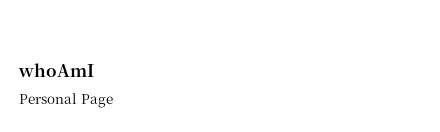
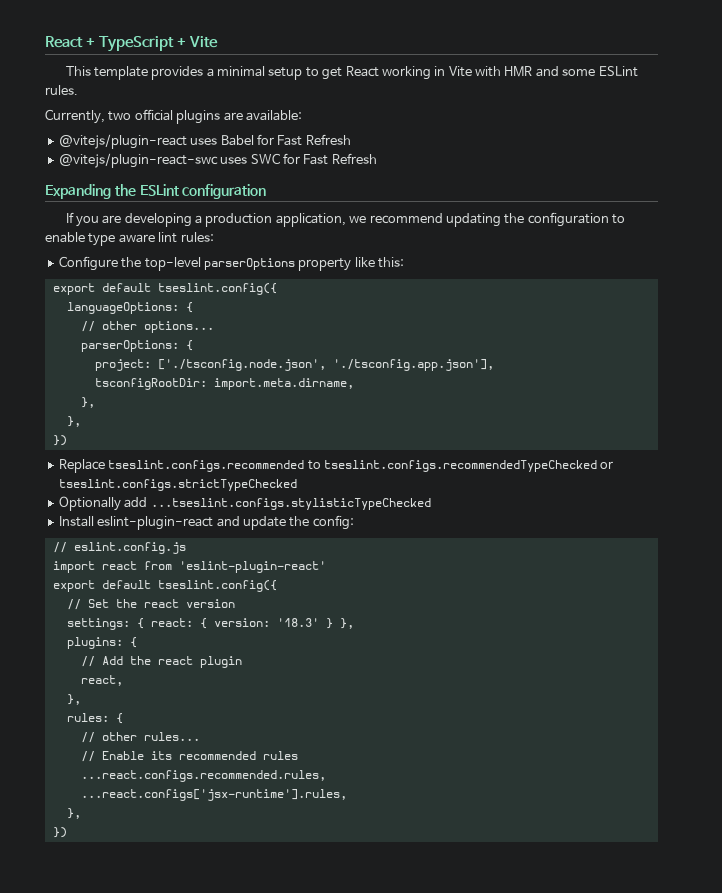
[18,63,94,77] [19,93,113,108] whoAmI // Personal Page -> [45,36,218,52] [65,66,638,80] [45,85,78,95] [45,109,302,124] [58,134,351,149] [58,153,377,168] [45,184,267,199] [65,212,626,227] [45,232,214,246] [58,256,404,271] [52,283,277,295] [66,302,193,314] [80,321,214,333] [80,340,193,352] [94,359,494,371] [94,378,354,390] [80,397,95,408] [66,416,81,427] [52,435,67,446] [58,459,614,473] [58,479,297,491] [58,496,431,511] [58,515,354,530] [52,542,186,554] [52,561,326,573] [52,580,277,592] [66,599,235,610] [66,618,354,630] [66,637,137,649] [80,656,242,668] [80,675,123,686] [66,694,81,705] [66,713,123,724] [80,732,200,743] [80,751,298,762] [80,770,326,782] [80,789,347,801] [66,808,81,819] [52,827,67,838] React + TypeScript + Vite // This template provides a minimal setup to get React working in Vite with HMR and some ESLint rules. // Currently, two official plugins are available: // @vitejs/plugin-react uses Babel for Fast Refresh // @vitejs/plugin-react-swc uses SWC for Fast Refresh // Expanding the ESLint configuration // If you are developing a production application, we recommend updating the configuration to enable type aware lint rules: // Configure the top-level parserOptions property like this: // export default tseslint.config({ // languageOptions: { // // other options... // parserOptions: { // project: ['./tsconfig.node.json', './tsconfig.app.json'], // tsconfigRootDir: import.meta.dirname, // }, // }, // }) // Replace tseslint.configs.recommended to tseslint.configs.recommendedTypeChecked or tseslint.configs.strictTypeChecked // Optionally add ...tseslint.configs.stylisticTypeChecked // Install eslint-plugin-react and update the config: // // eslint.config.js // import react from 'eslint-plugin-react' // export default tseslint.config({ // // Set the react version // settings: { react: { version: '18.3' } }, // plugins: { // // Add the react plugin // react, // }, // rules: { // // other rules... // // Enable its recommended rules // ...react.configs.recommended.rules, // ...react.configs['jsx-runtime'].rules, // }, // })

